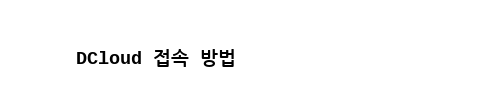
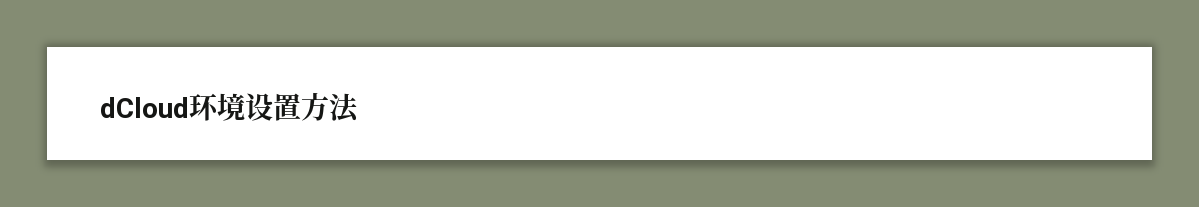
[76,49,236,67] DCloud 접속 방법 -> [100,92,360,123] dCloud环境设置方法

